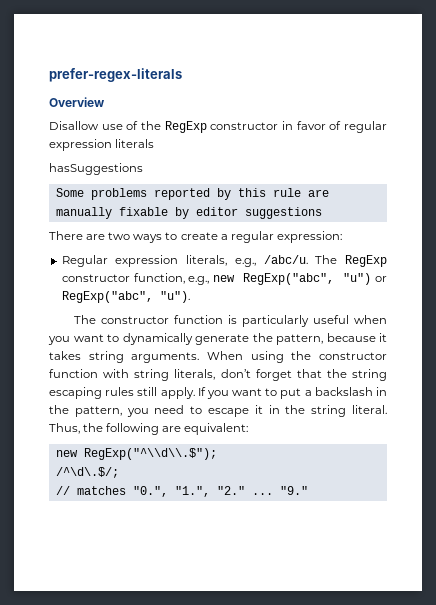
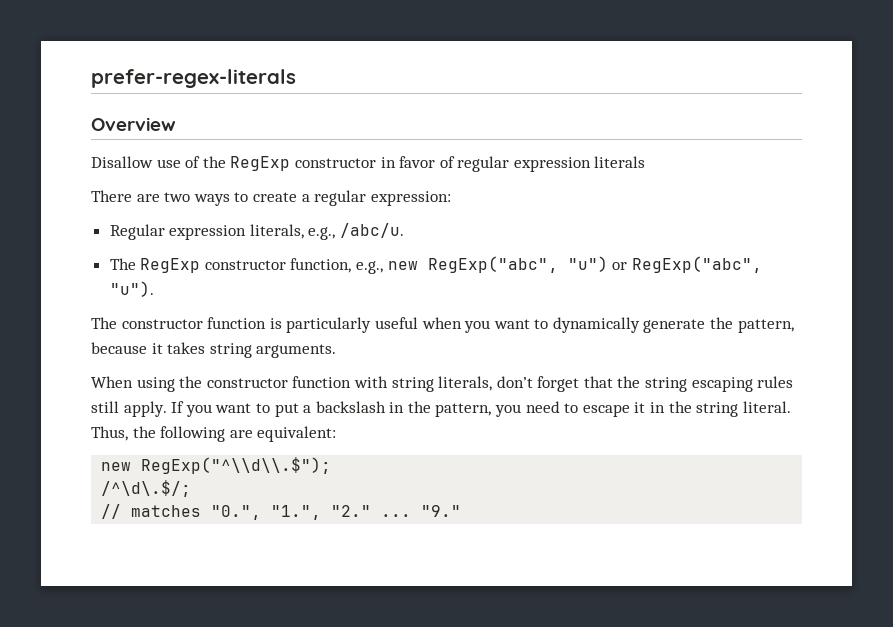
[49,163,143,175] [55,188,329,200] [55,207,322,219] // hasSuggestions // Some problems reported by this rule are manually fixable by editor suggestions -> (646, 162) none
(308, 259) none -> (405, 230) //
(200, 357) none -> (337, 351) //

